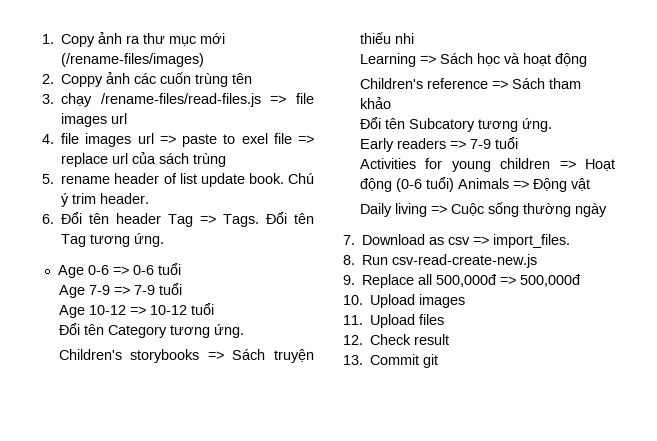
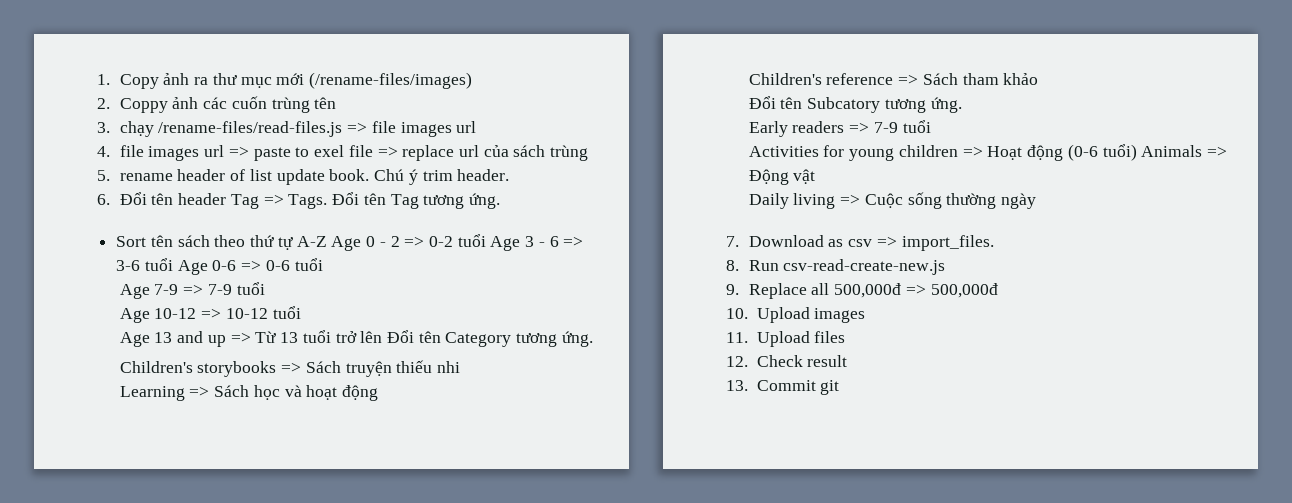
(165, 240) none -> [116,234,584,251] [116,258,173,271] Sort tên sách theo thứ tự A-Z Age 0 - 2 => 0-2 tuổi Age 3 - 6 => 3-6 tuổi
(214, 309) none -> [119,330,383,347] Age 13 and up => Từ 13 tuổi trở lên

